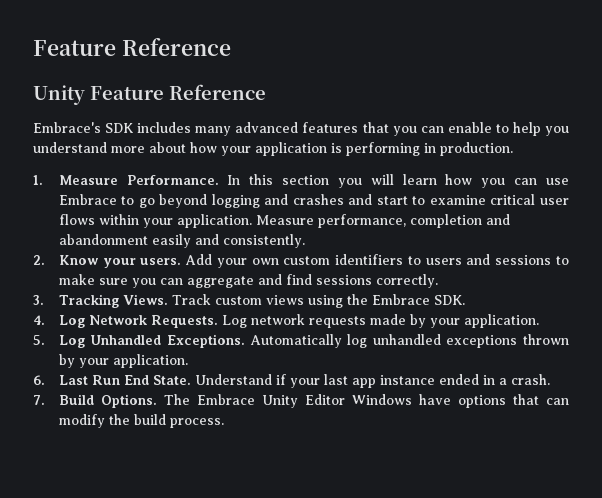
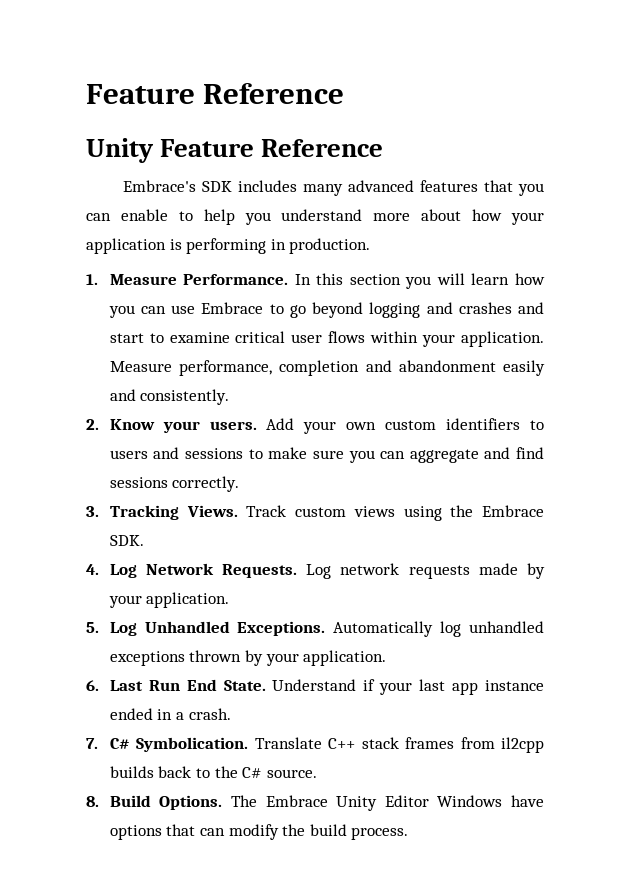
(45, 400) none -> [109,737,544,753] [109,766,317,778] [86,796,99,807] C# Symbolication. Translate C++ stack frames from il2cpp builds back to the C# source. // 8.

